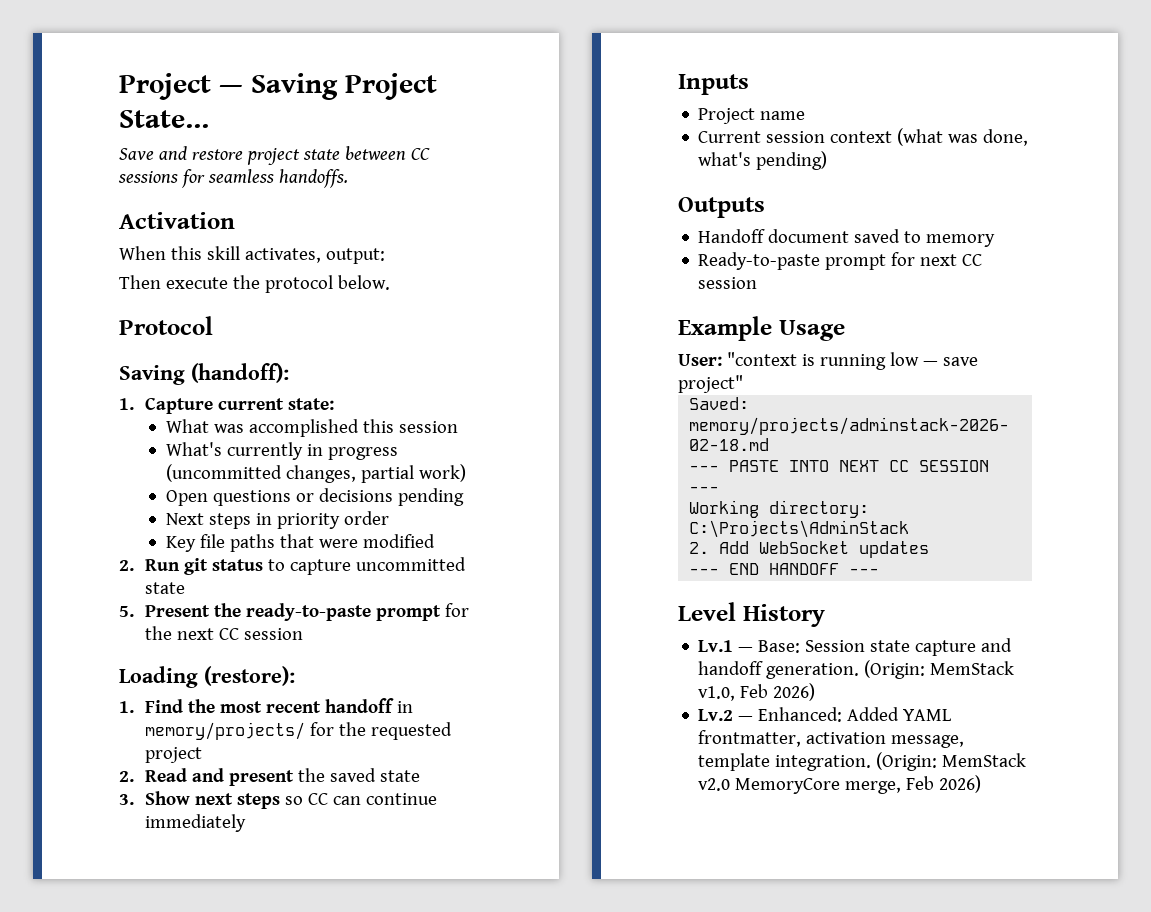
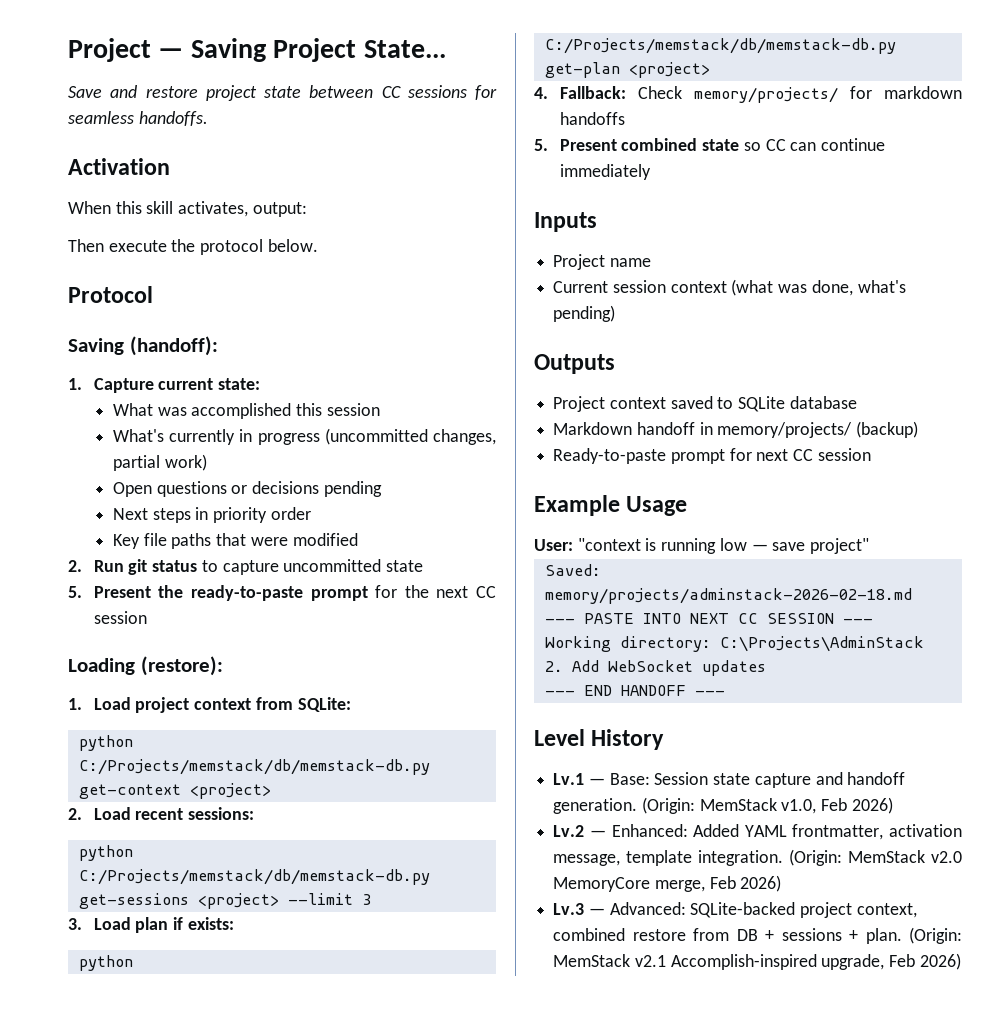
[145,698,414,713] [145,722,453,740] [145,747,203,763] [119,768,421,786] [119,791,281,809] Find the most recent handoff in memory/projects/ for the requested project // 2. Read and present the saved state // 3. Show next steps -> [93,697,351,713] [78,735,133,751] [78,759,430,775] [78,783,271,799] [68,807,255,820] [78,845,133,861] [78,869,430,885] [78,893,371,909] [68,917,234,933] [78,955,133,971] [544,38,896,54] [544,62,710,78] [534,86,962,103] [559,112,625,125] [534,138,740,151] Load project context from SQLite: // python C:/Projects/memstack/db/memstack-db.py get-context <project> // 2. Load recent sessions: // python C:/Projects/memstack/db/memstack-db.py get-sessions <project> --limit 3 // 3. Load plan if exists: // python C:/Projects/memstack/db/memstack-db.py get-plan <project> // 4. Fallback: Check memory/projects/ for markdown handoffs // 5. Present combined state
[698,229,996,247] Handoff document saved to memory -> [553,396,857,412] [553,421,919,438] Project context saved to SQLite database // Markdown handoff in memory/projects/ (backup)
(982, 784) none -> [553,902,917,918] [553,927,962,944] [553,953,961,970] // Lv.3 — Advanced: SQLite-backed project context, combined restore from DB + sessions + plan. (Origin: MemStack v2.1 Accomplish-inspired upgrade, Feb 2026)

